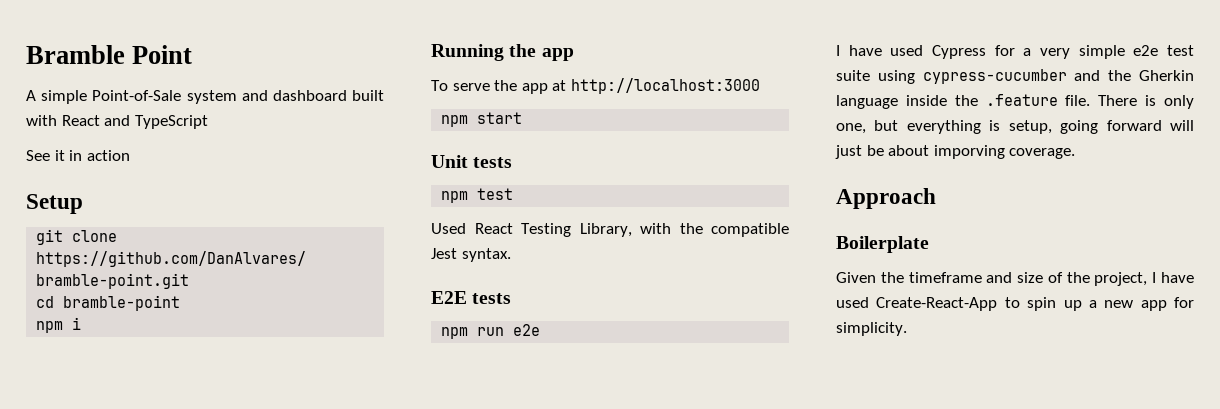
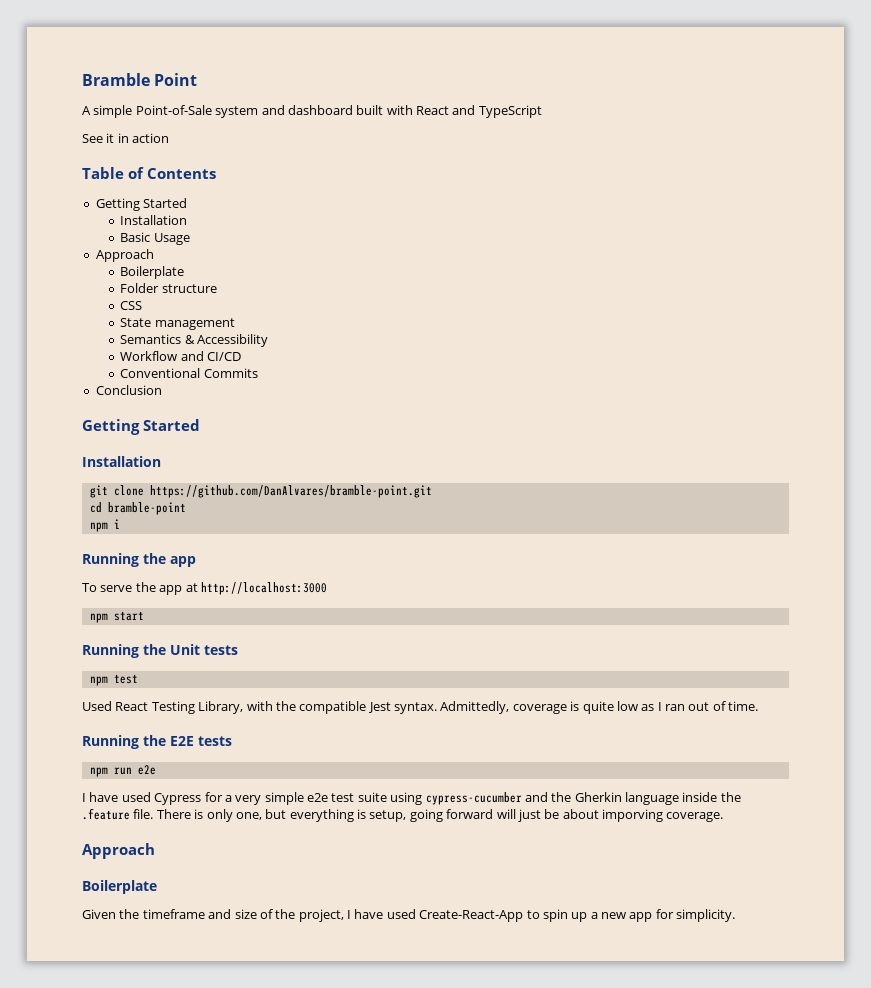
[26,194,83,214] Setup -> [82,167,216,179] [95,198,188,211] [120,215,188,225] [120,232,190,245] [95,249,154,262] [120,266,185,279] [120,283,217,293] [120,301,143,310] [120,318,235,330] [120,334,268,347] [120,351,241,361] [120,368,258,378] [95,385,162,395] [82,419,200,435] [82,456,161,467] Table of Contents // Getting Started // Installation // Basic Usage // Approach // Boilerplate // Folder structure // CSS // State management // Semantics & Accessibility // Workflow and CI/CD // Conventional Commits // Conclusion // Getting Started // Installation
(523, 118) none -> [82,644,166,658] Running the
(511, 255) // -> [440,701,759,714] [82,735,166,749] Admittedly, coverage is quite low as I ran out of time. // Running the

